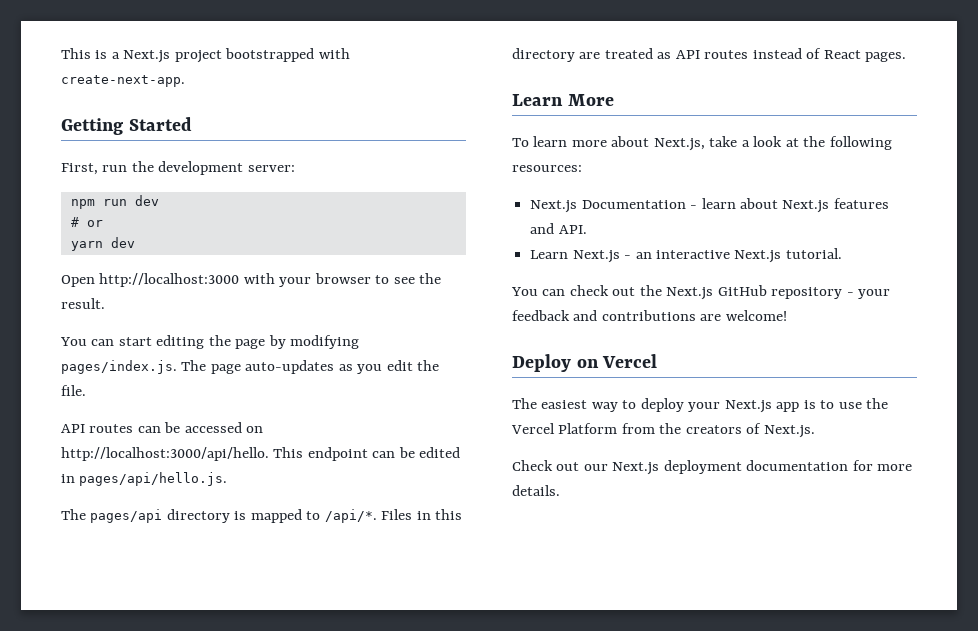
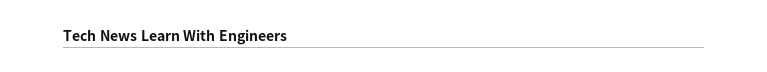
[61,48,350,63] [61,75,185,87] [61,117,192,135] [61,161,295,175] [70,195,159,209] [70,217,103,227] [70,237,135,251] [61,273,442,287] [61,298,105,309] [60,335,360,349] [61,360,440,374] [61,385,86,396] [61,422,264,433] [61,447,461,461] [61,472,228,486] [61,509,463,523] [512,48,907,62] [512,94,614,106] [512,136,892,151] [512,165,582,172] [530,198,889,213] [530,223,587,234] [530,248,842,263] [511,285,891,300] [512,310,787,321] [512,354,658,372] [512,398,889,413] [511,423,815,438] [512,460,913,475] [512,485,560,496] This is a Next.js project bootstrapped with create-next-app. // Getting Started // First, run the development server: // npm run dev // # or // yarn dev // Open http://localhost:3000 with your browser to see the result. // You can start editing the page by modifying pages/index.js. The page auto-updates as you edit the file. // API routes can be accessed on http://localhost:3000/api/hello. This endpoint can be edited in pages/api/hello.js. // The pages/api directory is mapped to /api/*. Files in this directory are treated as API routes instead of React pages. // Learn More // To learn more about Next.js, take a look at the following resources: // Next.js Documentation - learn about Next.js features and API. // Learn Next.js - an interactive Next.js tutorial. // You can check out the Next.js GitHub repository - your feedback and contributions are welcome! // Deploy on Vercel // The easiest way to deploy your Next.js app is to use the Vercel Platform from the creators of Next.js. // Check out our Next.js deployment documentation for more details. -> [63,29,288,45] Tech News Learn With Engineers

